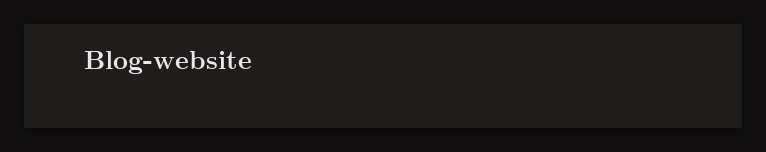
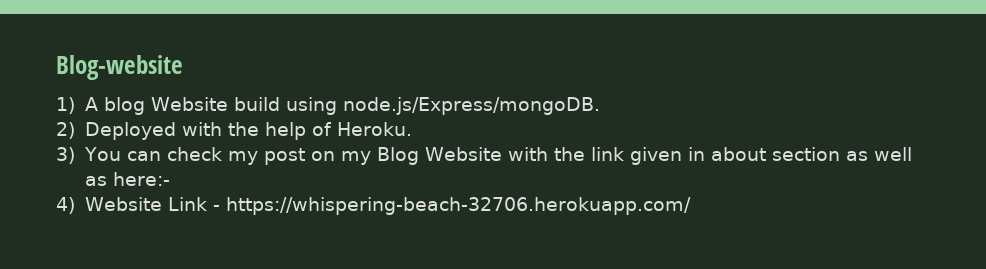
(252, 62) none -> [56,97,601,115] [56,122,413,140] [56,147,913,165] [85,172,171,186] [56,197,692,215] // 1) A blog Website build using node.js/Express/mongoDB. // 2) Deployed with the help of Heroku. // 3) You can check my post on my Blog Website with the link given in about section as well as here:- // 4) Website Link - https://whispering-beach-32706.herokuapp.com/

